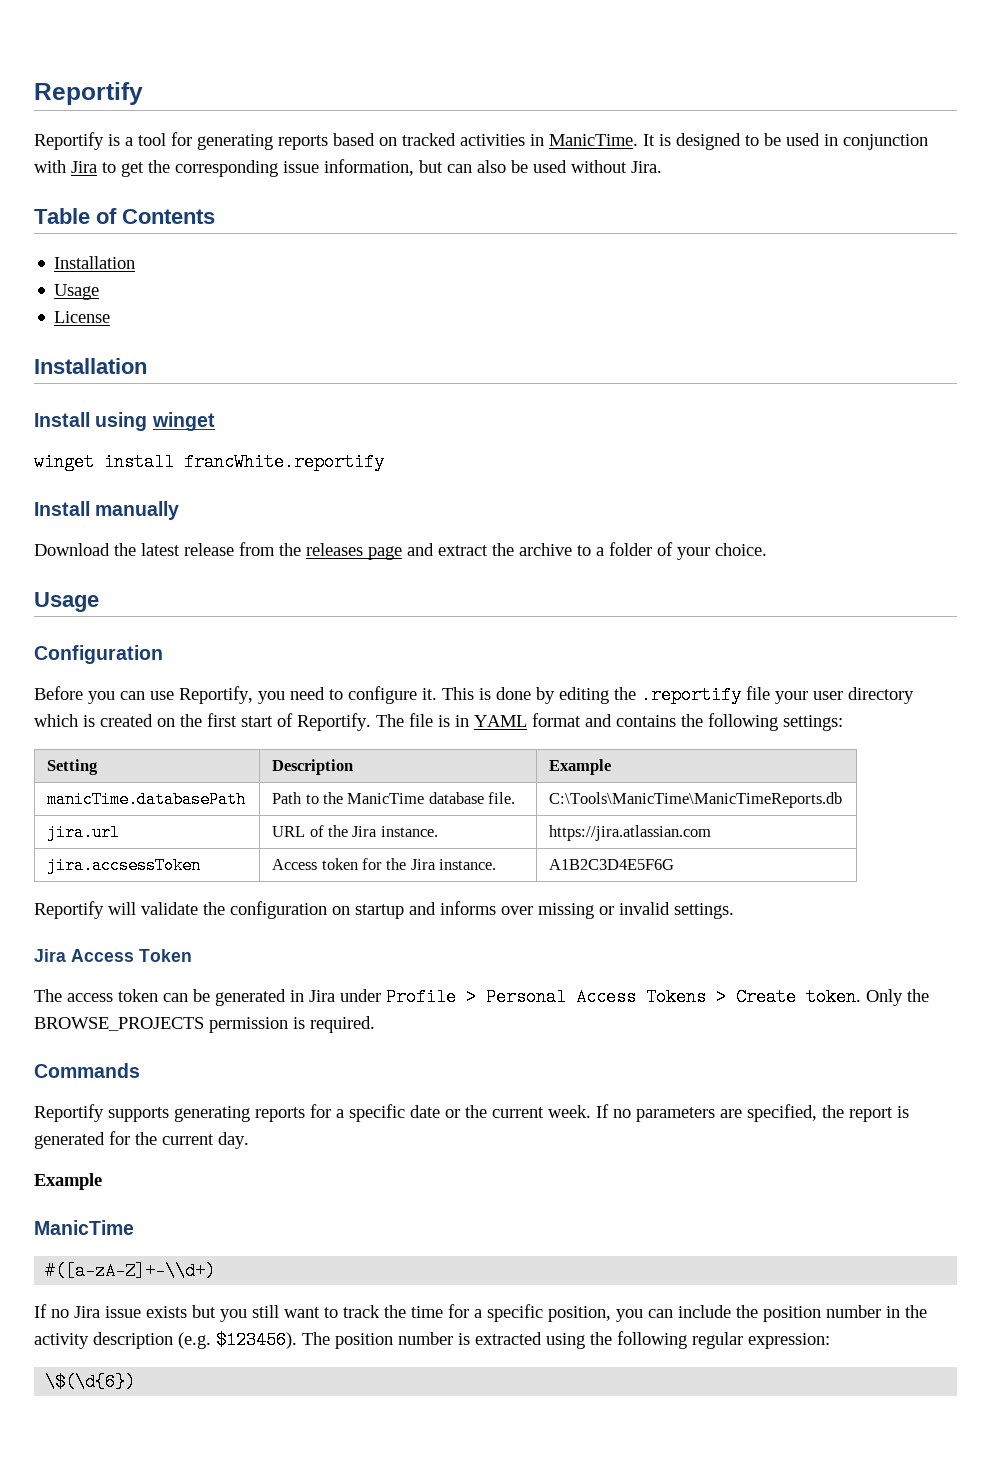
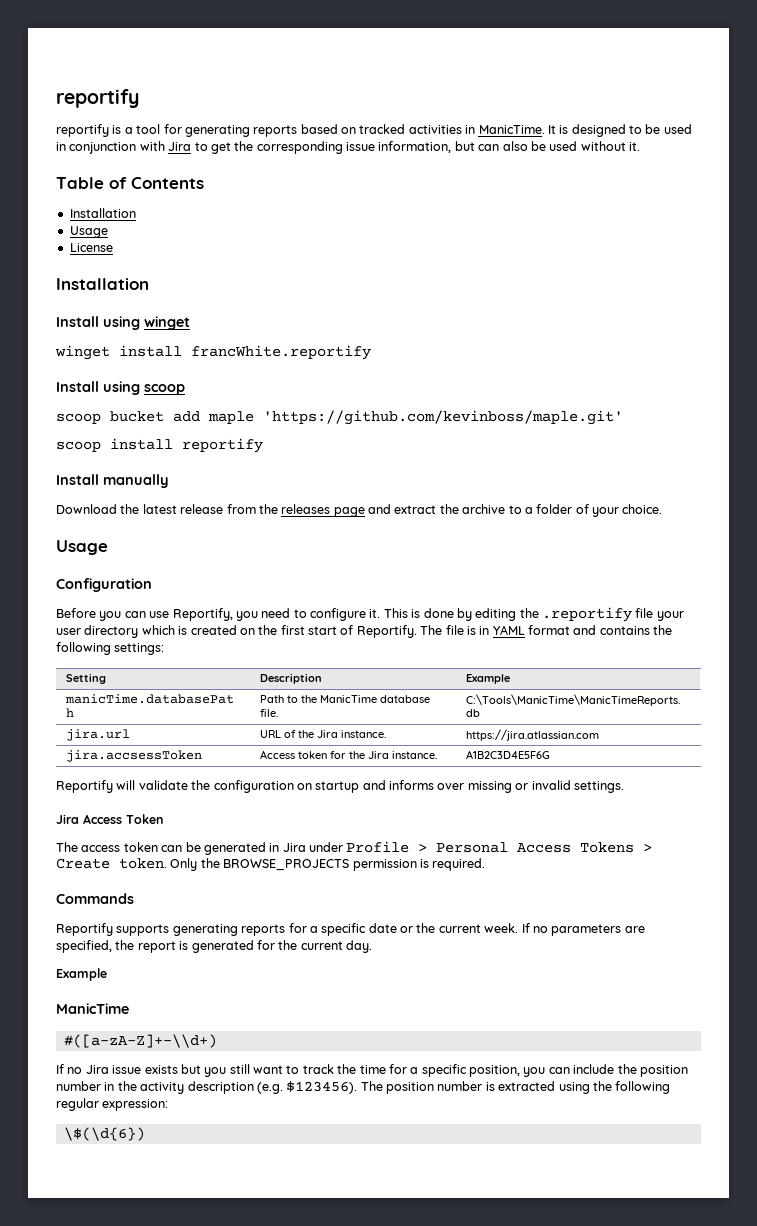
[34,82,143,105] [34,132,104,150] Reportify // Reportify -> [56,89,139,108] [56,124,109,137] reportify // reportify
[631,161,662,173] Jira. -> [629,142,640,151] it.
(384, 462) none -> [56,381,185,395] [56,410,623,425] [56,438,263,453] // Install using scoop // scoop bucket add maple 'https://github.com/kevinboss/maple.git' // scoop install reportify

